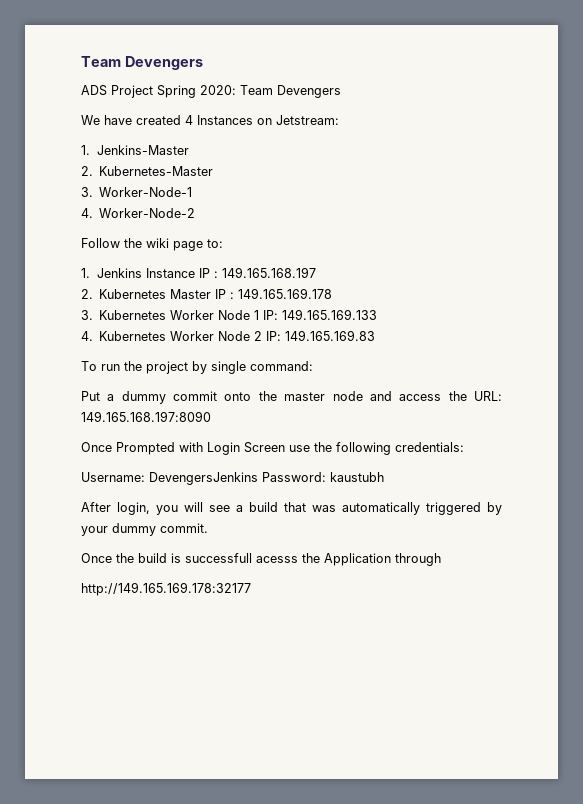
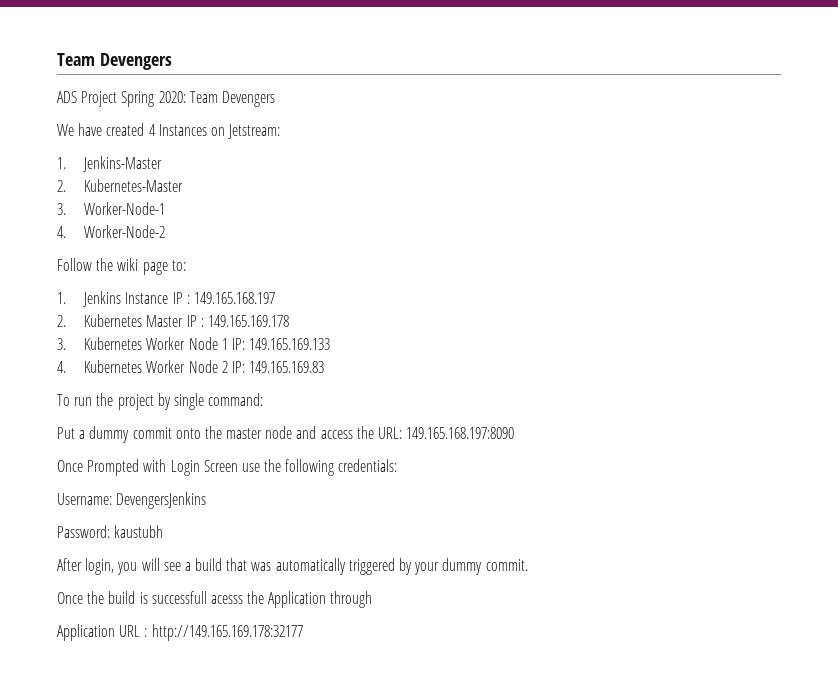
(258, 478) none -> (207, 500) //
(441, 559) none -> [57,624,148,641] Application URL :

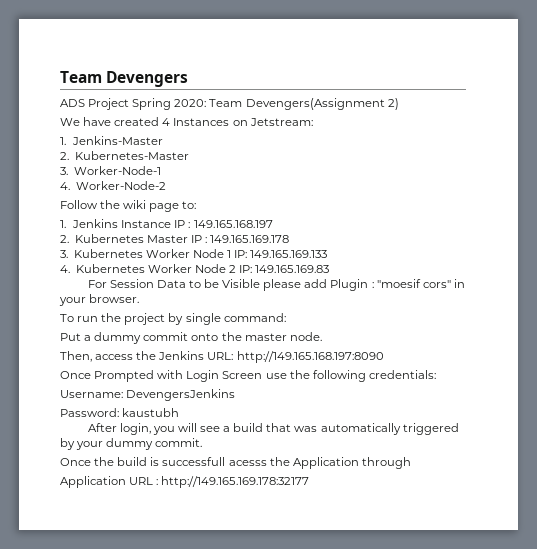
[221,91,275,107] Devengers -> [245,98,399,110] Devengers(Assignment 2)
(325, 367) none -> [87,279,465,291] [59,294,140,306] // For Session Data to be Visible please add Plugin : "moesif cors" in your browser.
[265,426,515,439] node and access the URL: 149.165.168.197:8090 -> [289,332,322,341] [60,351,384,363] node. // Then, access the Jenkins URL: http://149.165.168.197:8090

